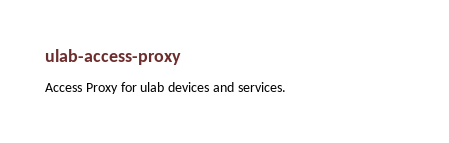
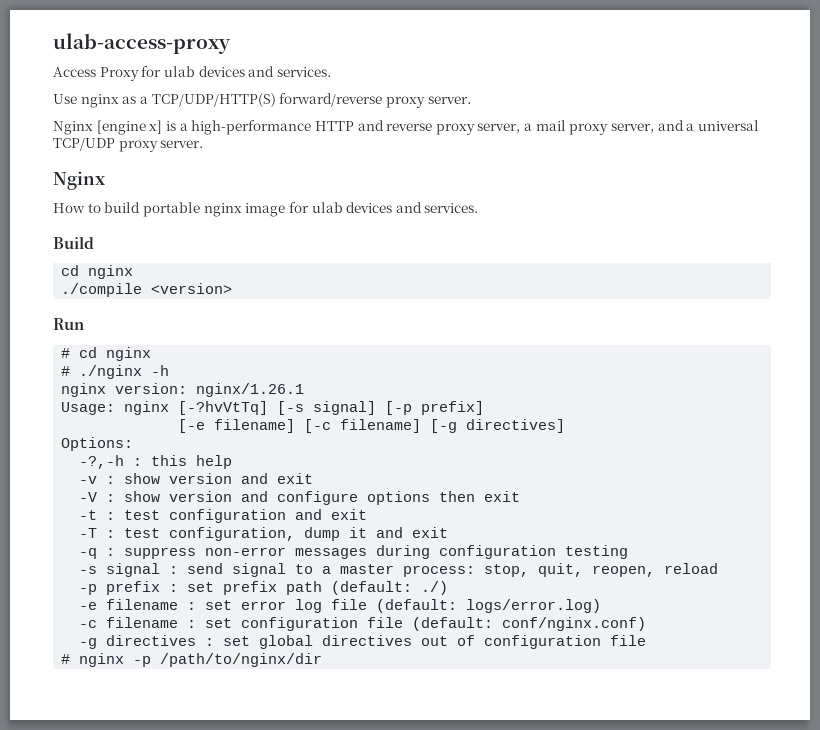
(286, 87) none -> [53,93,471,108] [53,120,759,135] [53,138,204,152] [53,171,105,190] [53,202,479,217] [53,236,94,249] [61,265,134,279] [61,283,233,297] [53,318,84,330] [61,347,152,361] [61,365,170,379] [61,383,305,397] [61,401,485,415] [178,419,566,433] [61,437,134,451] [79,455,233,469] [79,473,314,484] [79,491,521,505] [79,509,368,523] [79,527,449,541] [79,545,629,559] [79,563,719,577] [79,581,449,595] [79,599,602,613] [79,617,647,631] [79,635,647,649] [61,653,323,667] // Use nginx as a TCP/UDP/HTTP(S) forward/reverse proxy server. // Nginx [engine x] is a high-performance HTTP and reverse proxy server, a mail proxy server, and a universal TCP/UDP proxy server. // Nginx // How to build portable nginx image for ulab devices and services. // Build // cd nginx // ./compile <version> // Run // # cd nginx // # ./nginx -h // nginx version: nginx/1.26.1 // Usage: nginx [-?hvVtTq] [-s signal] [-p prefix] // [-e filename] [-c filename] [-g directives] // Options: // -?,-h : this help // -v : show version and exit // -V : show version and configure options then exit // -t : test configuration and exit // -T : test configuration, dump it and exit // -q : suppress non-error messages during configuration testing // -s signal : send signal to a master process: stop, quit, reopen, reload // -p prefix : set prefix path (default: ./) // -e filename : set error log file (default: logs/error.log) // -c filename : set configuration file (default: conf/nginx.conf) // -g directives : set global directives out of configuration file // # nginx -p /path/to/nginx/dir

